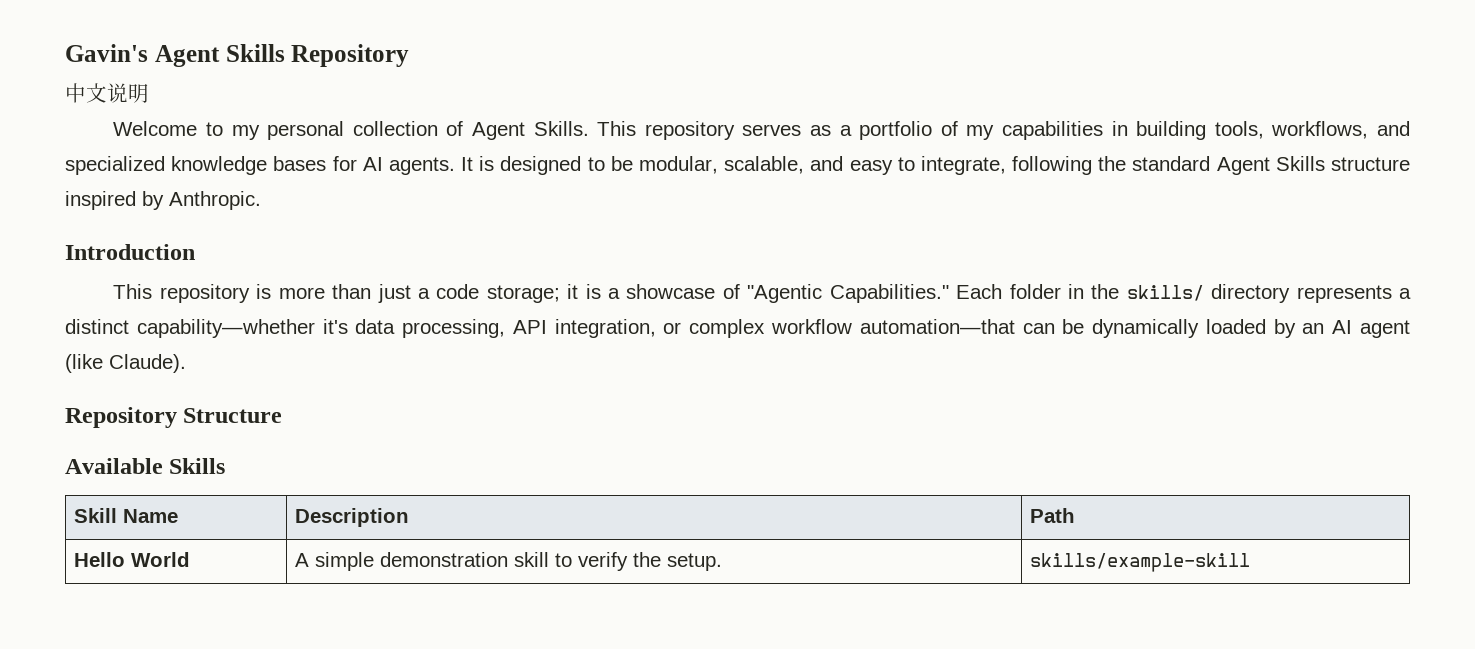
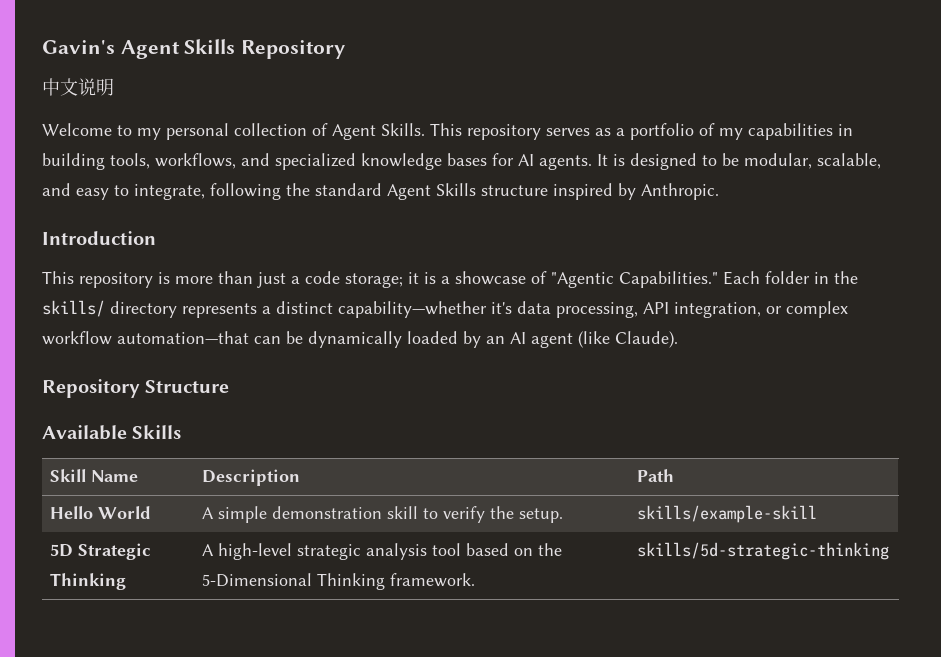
(1251, 562) none -> [49,543,151,560] [49,573,126,590] [201,543,562,560] [201,573,475,590] [636,542,889,560] // 5D Strategic Thinking | A high-level strategic analysis tool based on the 5-Dimensional Thinking framework. | skills/5d-strategic-thinking

